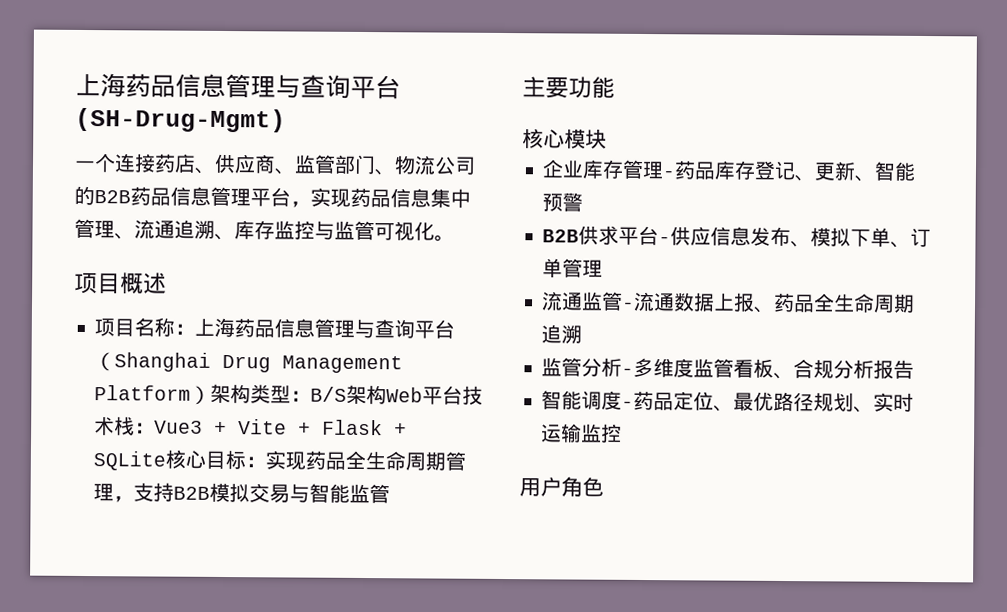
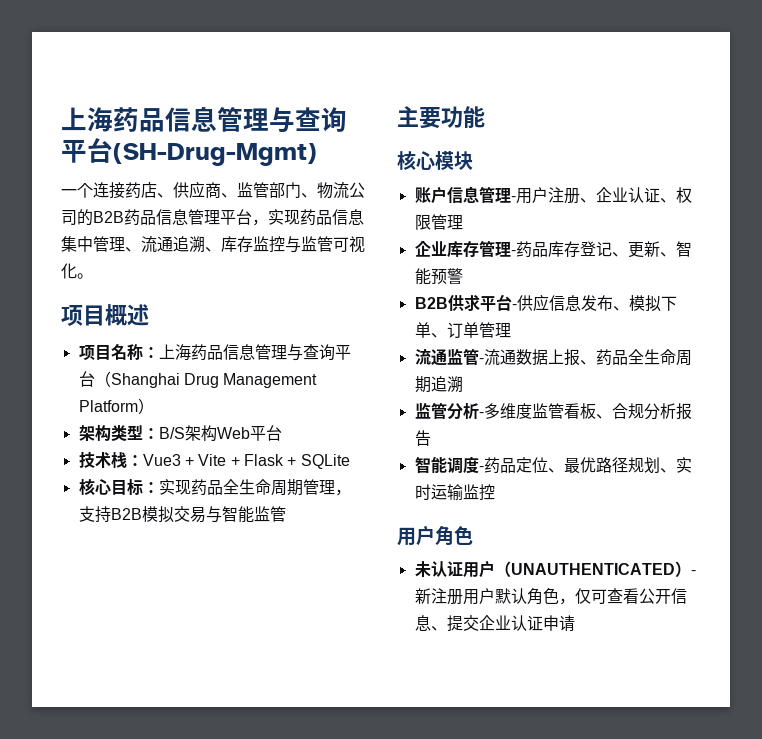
(212, 395) none -> (154, 406) //
(464, 395) none -> (282, 433) //
(167, 461) none -> (350, 461) //
(607, 139) none -> [414,186,692,204] [414,214,463,230] // 账户信息管理-用户注册、企业认证、权限管理
(604, 486) none -> [414,560,696,578] [414,588,687,605] [414,615,575,632] // 未认证用户（UNAUTHENTICATED）-新注册用户默认角色，仅可查看公开信息、提交企业认证申请

